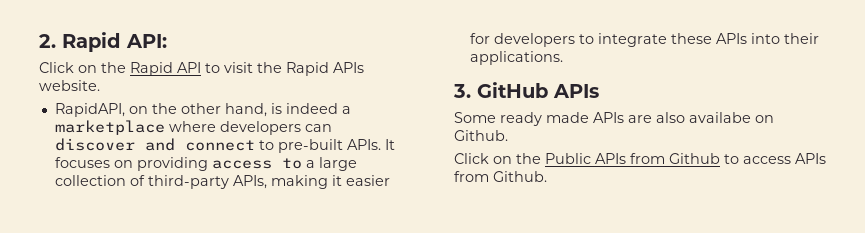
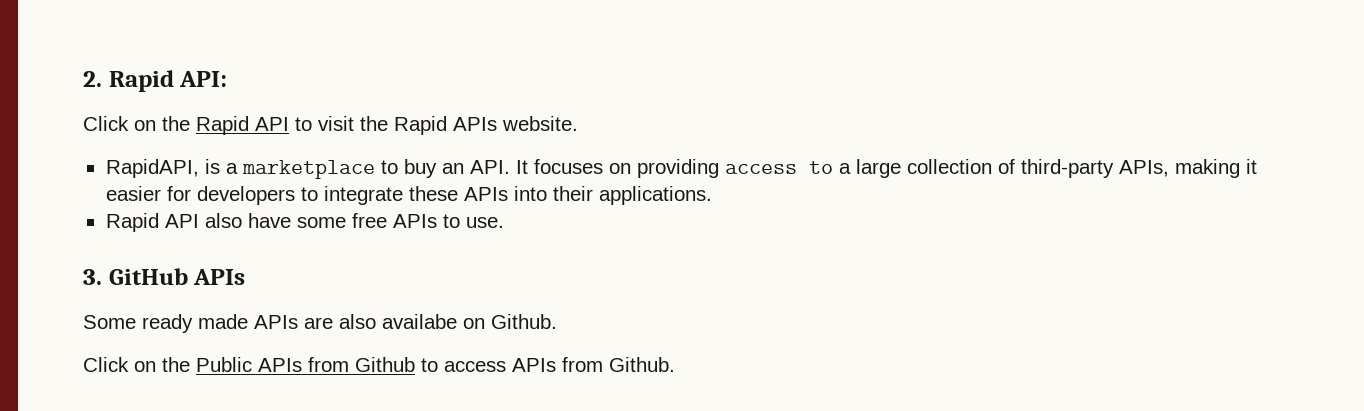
[128,103,351,117] [54,120,332,135] [54,138,381,153] on the other hand, is indeed a marketplace where developers can discover and connect to pre-built APIs. -> [204,159,510,179] is a marketplace to buy an API.
(563, 58) none -> [105,213,504,232] // Rapid API also have some free APIs to use.

